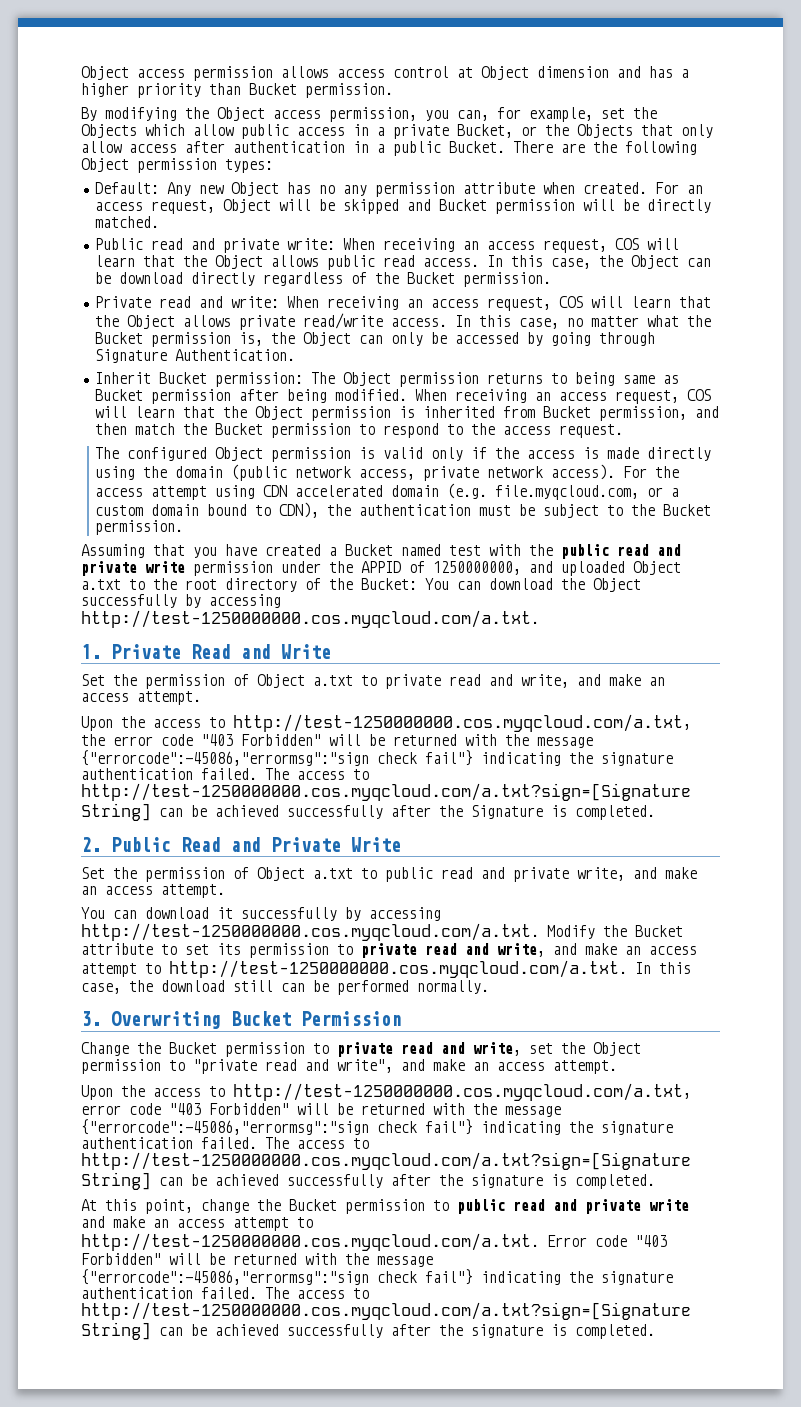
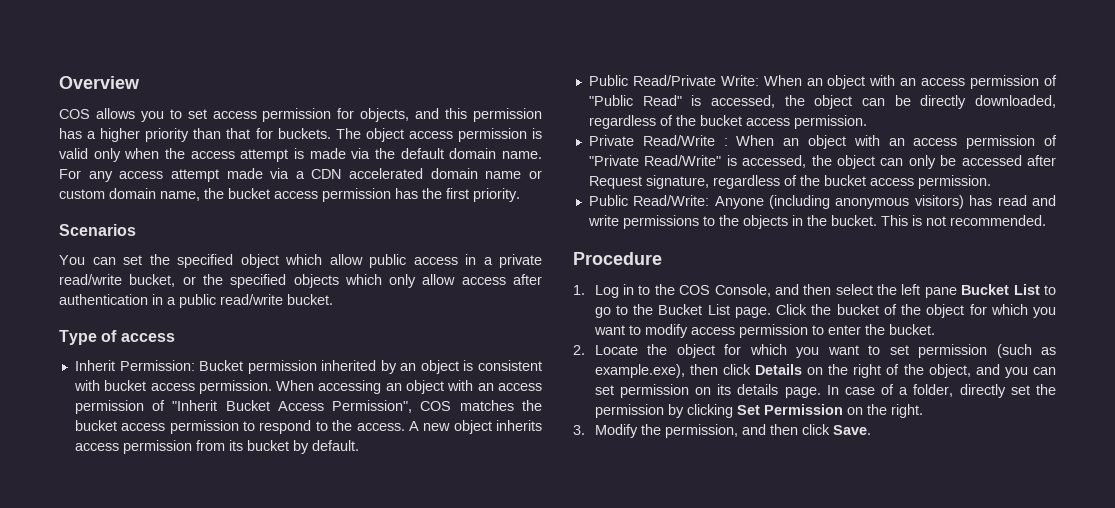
[81,66,641,81] Object access permission allows access control at Object dimension and -> [59,76,140,89] [59,108,543,122] Overview // COS allows you to set access permission for objects, and this permission
[249,83,393,98] [81,107,657,122] [81,124,137,138] Bucket permission. // By modifying the Object access permission, you can, for example, set the Objects -> [226,128,542,142] [59,148,542,162] [59,168,542,182] [59,188,520,202] [59,224,136,236] [59,254,279,268] that for buckets. The object access permission is valid only when the access attempt is made via the default domain name. For any access attempt made via a CDN accelerated domain name or custom domain name, the bucket access permission has the first priority. // Scenarios // You can set the specified object
[457,124,673,138] Bucket, or the Objects that -> [59,274,382,288] read/write bucket, or the specified objects which
[449,141,697,155] [81,158,273,173] [94,182,703,197] [94,199,711,214] [94,216,159,228] [94,238,679,253] [94,255,711,270] [94,272,551,287] [94,296,711,311] [94,313,711,330] [94,332,655,347] [94,349,295,363] [94,372,679,387] [94,389,711,404] [94,406,719,421] [94,423,263,435] Bucket. There are the following Object permission types: // Default: Any new Object has no any permission attribute when created. For an access request, Object will be skipped and Bucket permission will be directly matched. // Public read and private write: When receiving an access request, COS will learn that the Object allows public read access. In this case, the Object can be download directly regardless of the Bucket permission. // Private read and write: When receiving an access request, COS will learn that the Object allows private read/write access. In this case, no matter what the Bucket permission is, the Object can only be accessed by going through Signature Authentication. // Inherit Bucket permission: The Object permission returns to being same as Bucket permission after being modified. When receiving an access request, COS will learn that the Object permission is inherited from Bucket permission, and then match the Bucket -> [220,294,333,305] [59,330,175,345] [74,360,543,374] [73,380,542,394] [74,400,543,414] [74,420,166,431] read/write bucket. // Type of access // Inherit Permission: Bucket permission inherited by an object is consistent with bucket access permission. When accessing an object with an access permission of "Inherit Bucket Access Permission", COS matches the bucket access
[502,424,623,438] [95,447,712,462] [95,464,680,481] [95,483,680,500] [95,502,712,518] [95,520,184,535] [81,544,681,559] [81,561,681,576] [81,578,641,592] [81,594,281,608] [81,610,539,628] [81,644,331,659] [81,674,665,689] [81,691,201,705] [81,714,691,732] [81,734,593,748] [81,750,673,766] [81,768,369,780] [81,783,691,801] [81,803,655,821] [81,837,401,852] [81,867,697,882] [81,884,225,898] [81,907,441,921] [81,923,683,941] [81,943,697,958] [81,960,691,978] [81,980,489,995] [81,1011,401,1029] [81,1042,641,1057] [81,1059,617,1074] [81,1083,691,1101] [81,1103,561,1117] [81,1119,673,1135] [81,1137,369,1149] [81,1152,691,1170] [81,1172,655,1190] [81,1199,689,1214] [81,1216,313,1231] [81,1233,667,1251] [81,1253,433,1267] [81,1269,673,1285] [81,1287,369,1299] [81,1302,691,1320] [81,1322,655,1340] access request. // The configured Object permission is valid only if the access is made directly using the domain (public network access, private network access). For the access attempt using CDN accelerated domain (e.g. file.myqcloud.com, or a custom domain bound to CDN), the authentication must be subject to the Bucket permission. // Assuming that you have created a Bucket named test with the public read and private write permission under the APPID of 1250000000, and uploaded Object a.txt to the root directory of the Bucket: You can download the Object successfully by accessing http://test-1250000000.cos.myqcloud.com/a.txt. // 1. Private Read and Write // Set the permission of Object a.txt to private read and write, and make an access attempt. // Upon the access to http://test-1250000000.cos.myqcloud.com/a.txt, the error code "403 Forbidden" will be returned with the message {"errorcode":-45086,"errormsg":"sign check fail"} indicating the signature authentication failed. The access to http://test-1250000000.cos.myqcloud.com/a.txt?sign=[Signature String] can be achieved successfully after the Signature is completed. // 2. Public Read and Private Write // Set the permission of Object a.txt to public read and private write, and make an access attempt. // You can download it successfully by accessing http://test-1250000000.cos.myqcloud.com/a.txt. Modify the Bucket attribute to set its permission to private read and write, and make an access attempt to http://test-1250000000.cos.myqcloud.com/a.txt. In this case, the download still can be performed normally. // 3. Overwriting Bucket Permission // Change the Bucket permission to private read and write, set the Object permission to "private read and write", and make an access attempt. // Upon the access to http://test-1250000000.cos.myqcloud.com/a.txt, error code "403 Forbidden" will be returned with the message {"errorcode":-45086,"errormsg":"sign check fail"} indicating the signature authentication failed. The access to http://test-1250000000.cos.myqcloud.com/a.txt?sign=[Signature String] can be achieved successfully after the signature is completed. // At this point, change the Bucket permission to public read and private write and make an access attempt to http://test-1250000000.cos.myqcloud.com/a.txt. Error code "403 Forbidden" will be returned with the message {"errorcode":-45086,"errormsg":"sign check fail"} indicating the signature authentication failed. The access to http://test-1250000000.cos.myqcloud.com/a.txt?sign=[Signature String] can be achieved successfully after the signature is completed. -> [356,420,542,434] [74,440,359,454] [588,75,1057,89] [588,95,1056,109] [588,115,867,129] [588,135,1057,149] [588,155,1056,169] [588,175,991,189] [588,195,1056,209] [587,215,1046,229] [573,252,662,265] [573,284,1057,298] [594,304,1056,318] [593,324,935,338] [573,344,1056,358] [594,364,1056,378] [594,384,1056,398] [594,404,923,418] [573,424,871,438] access. A new object inherits access permission from its bucket by default. // Public Read/Private Write: When an object with an access permission of "Public Read" is accessed, the object can be directly downloaded, regardless of the bucket access permission. // Private Read/Write : When an object with an access permission of "Private Read/Write" is accessed, the object can only be accessed after Request signature, regardless of the bucket access permission. // Public Read/Write: Anyone (including anonymous visitors) has read and write permissions to the objects in the bucket. This is not recommended. // Procedure // 1. Log in to the COS Console, and then select the left pane Bucket List to go to the Bucket List page. Click the bucket of the object for which you want to modify access permission to enter the bucket. // 2. Locate the object for which you want to set permission (such as example.exe), then click Details on the right of the object, and you can set permission on its details page. In case of a folder, directly set the permission by clicking Set Permission on the right. // 3. Modify the permission, and then click Save.

